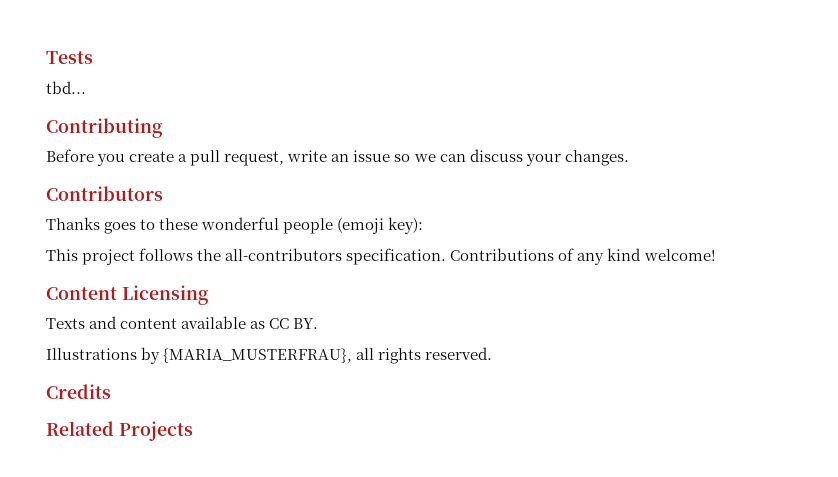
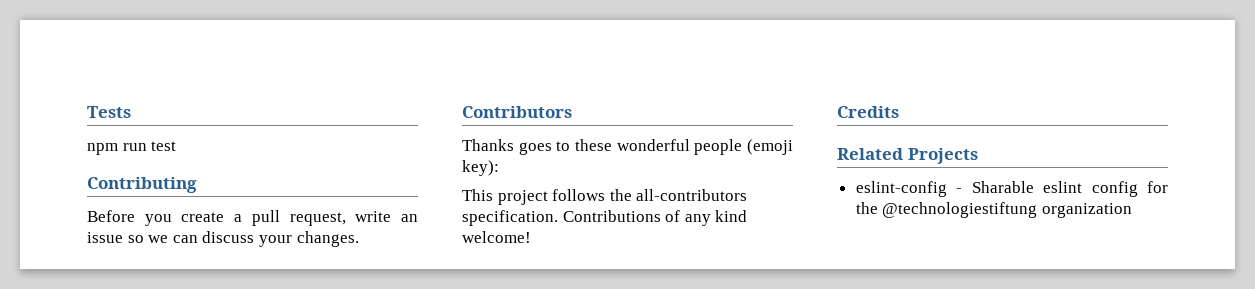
[46,81,86,94] tbd... -> [87,141,177,155] npm run test
[46,285,209,305] [46,316,319,329] [46,347,493,364] [46,384,111,399] [46,421,193,441] Content Licensing // Texts and content available as CC BY. // Illustrations by {MARIA_MUSTERFRAU}, all rights reserved. // Credits // Related Projects -> [837,106,899,118] [837,148,978,164] [855,181,1168,197] [855,202,1132,218] Credits // Related Projects // eslint-config - Sharable eslint config for the @technologiestiftung organization

